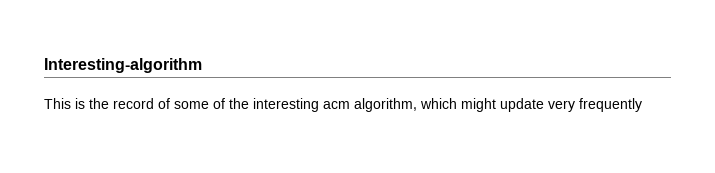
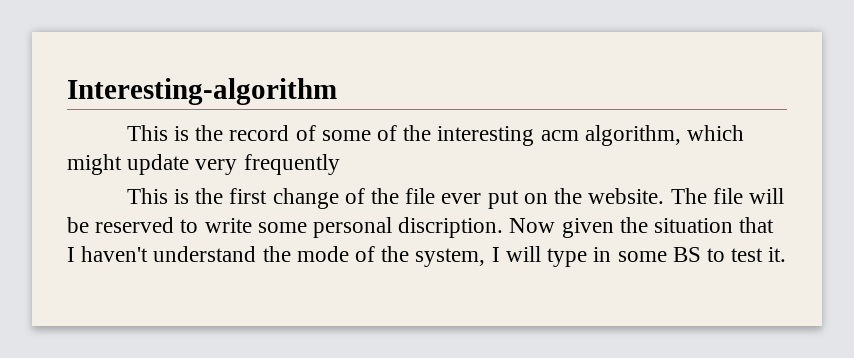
(642, 105) none -> [126,188,784,209] [67,217,775,238] [67,246,787,267] // This is the first change of the file ever put on the website. The file will be reserved to write some personal discription. Now given the situation that I haven't understand the mode of the system, I will type in some BS to test it.

